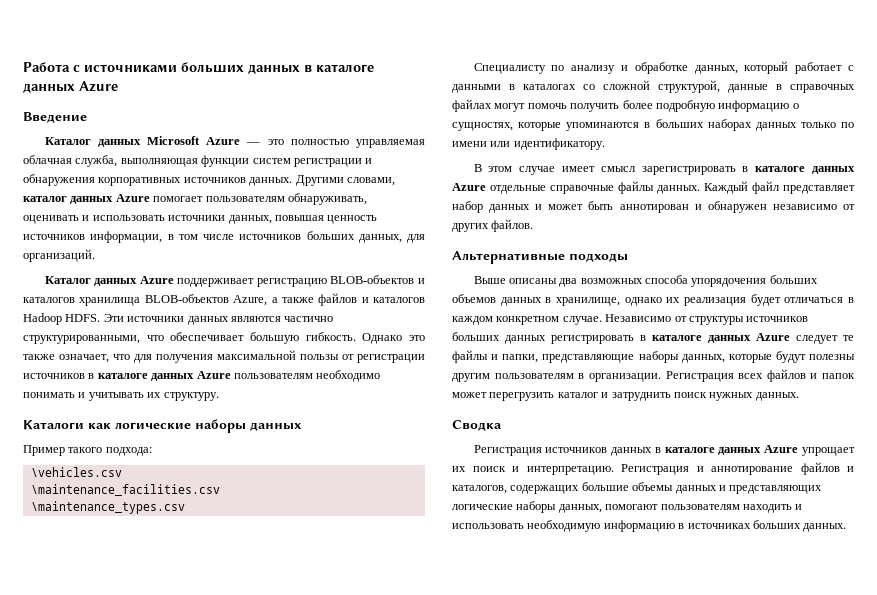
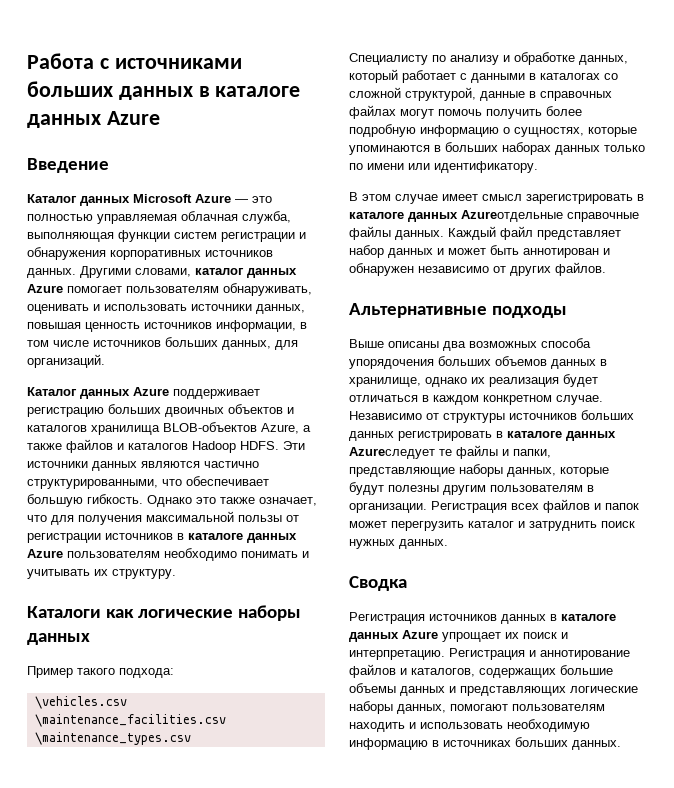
[330,275,415,284] BLOB-объектов -> [108,404,283,417] больших двоичных объектов
[452,183,546,194] Azure отдельные -> [461,210,563,222] Azureотдельные
[756,333,838,344] Azure следует -> [349,447,435,459] Azureследует

